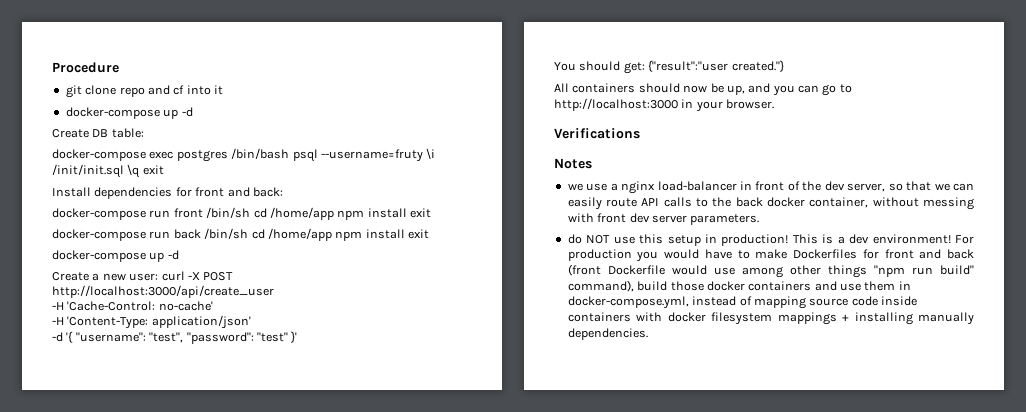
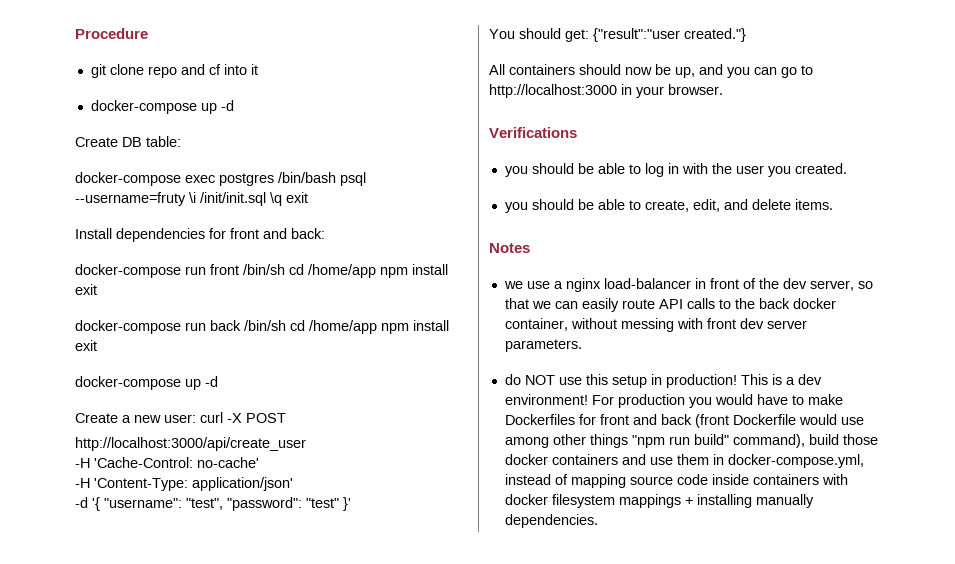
(640, 133) none -> [504,163,847,177] [504,199,833,213] // you should be able to log in with the user you created. // you should be able to create, edit, and delete items.

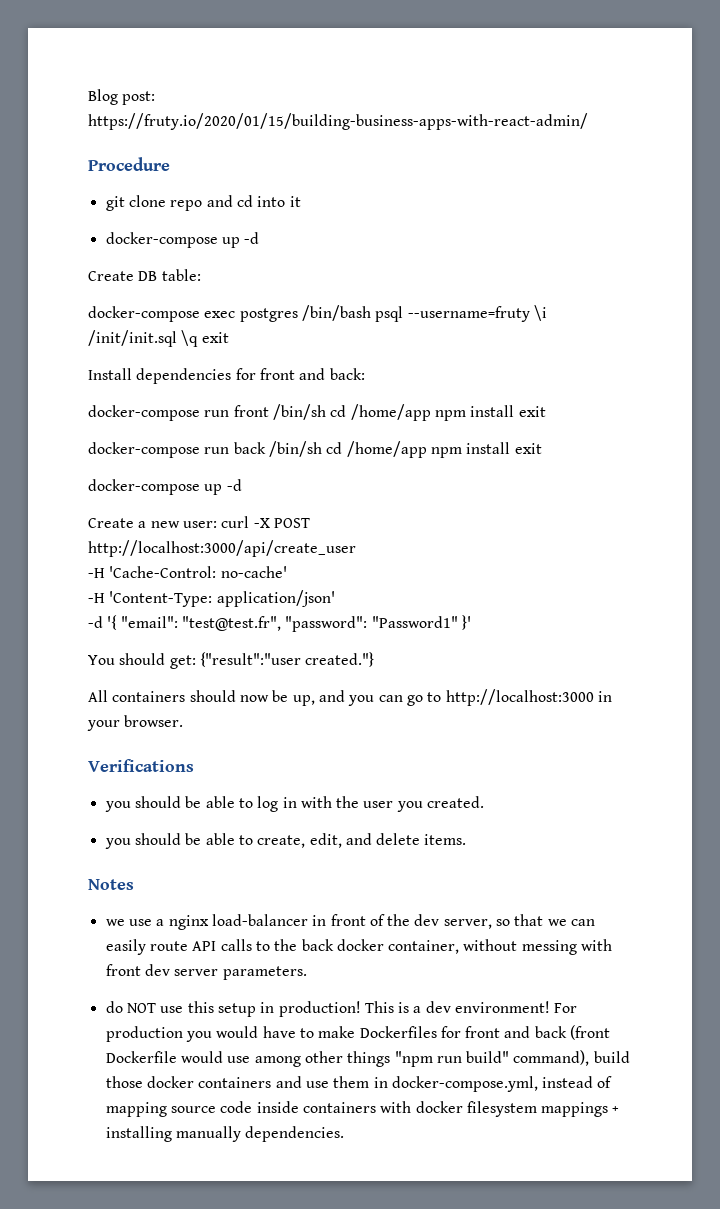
(75, 33) none -> [88,89,156,105] [88,113,588,130] Blog post: https://fruty.io/2020/01/15/building-business-apps-with-react-admin/ //
[208,64,221,75] cf -> [236,195,253,207] cd
[104,497,339,511] "username": "test", "password": "test" -> [120,616,458,632] "email": "test@test.fr", "password": "Password1"

